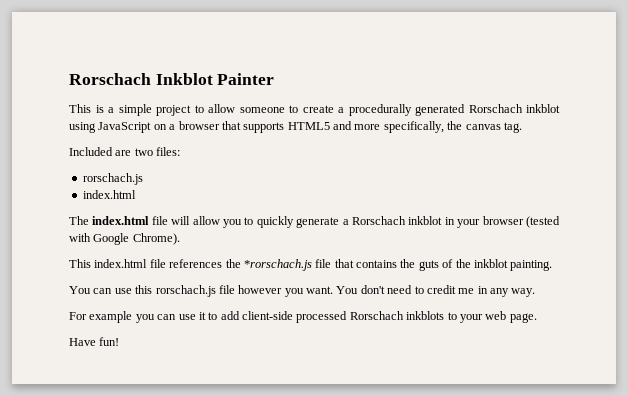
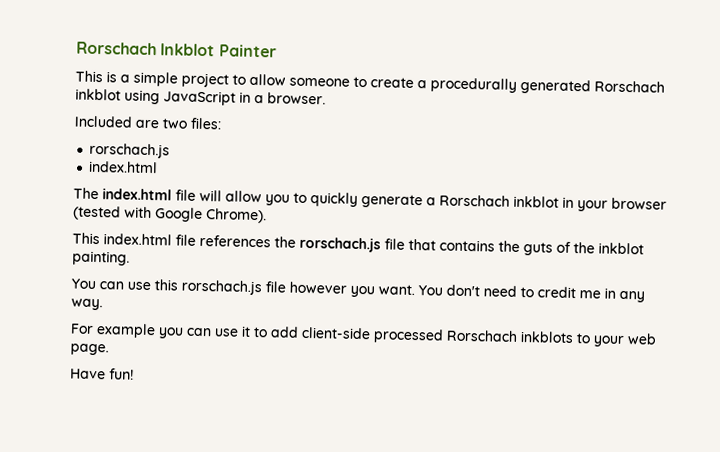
[153,121,522,133] on a browser that supports HTML5 and more specifically, the canvas tag. -> [239,91,326,105] in a browser.
[243,259,312,271] *rorschach.js -> [299,236,381,253] rorschach.js

